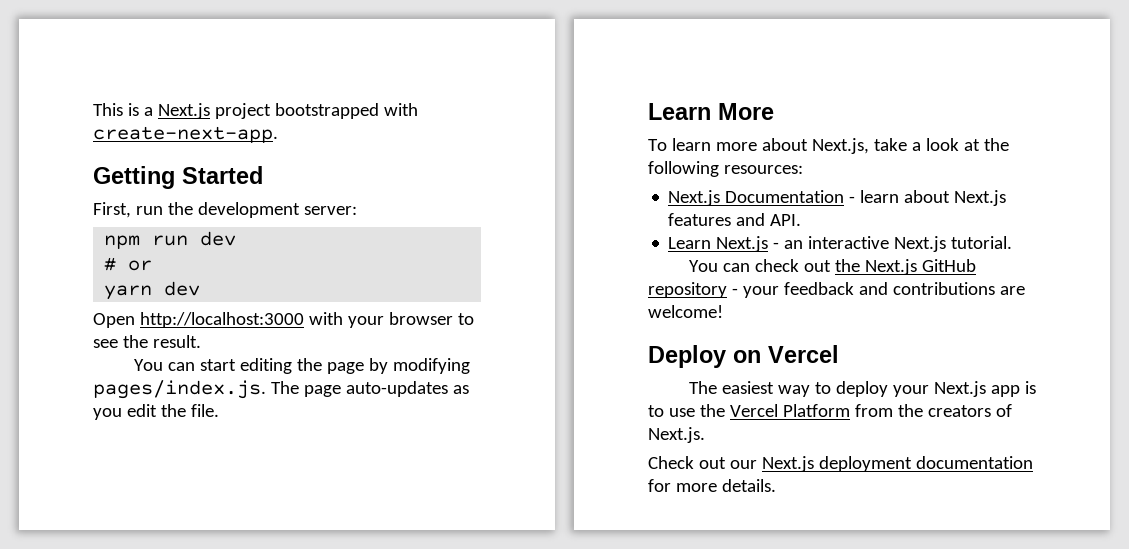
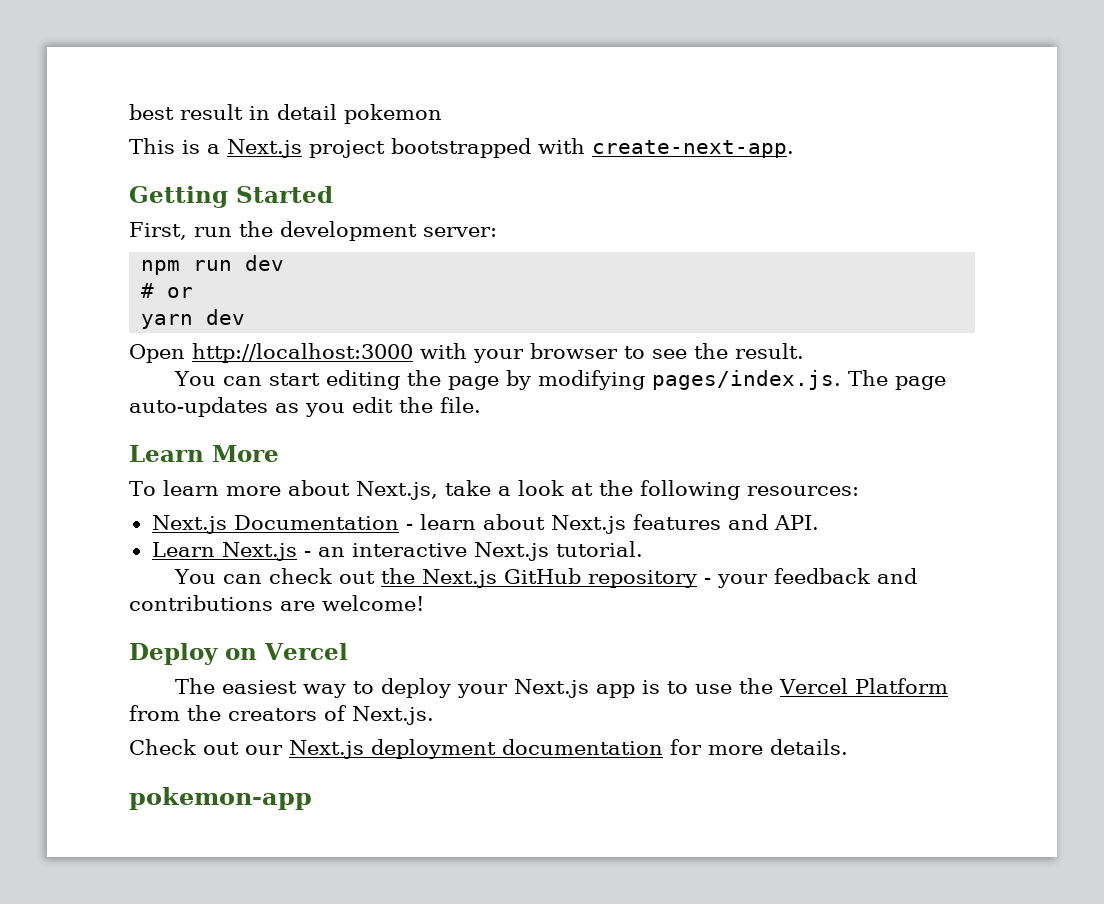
(93, 109) none -> [129,104,442,124] best result in detail pokemon //
(776, 485) none -> [129,787,312,810] // pokemon-app

